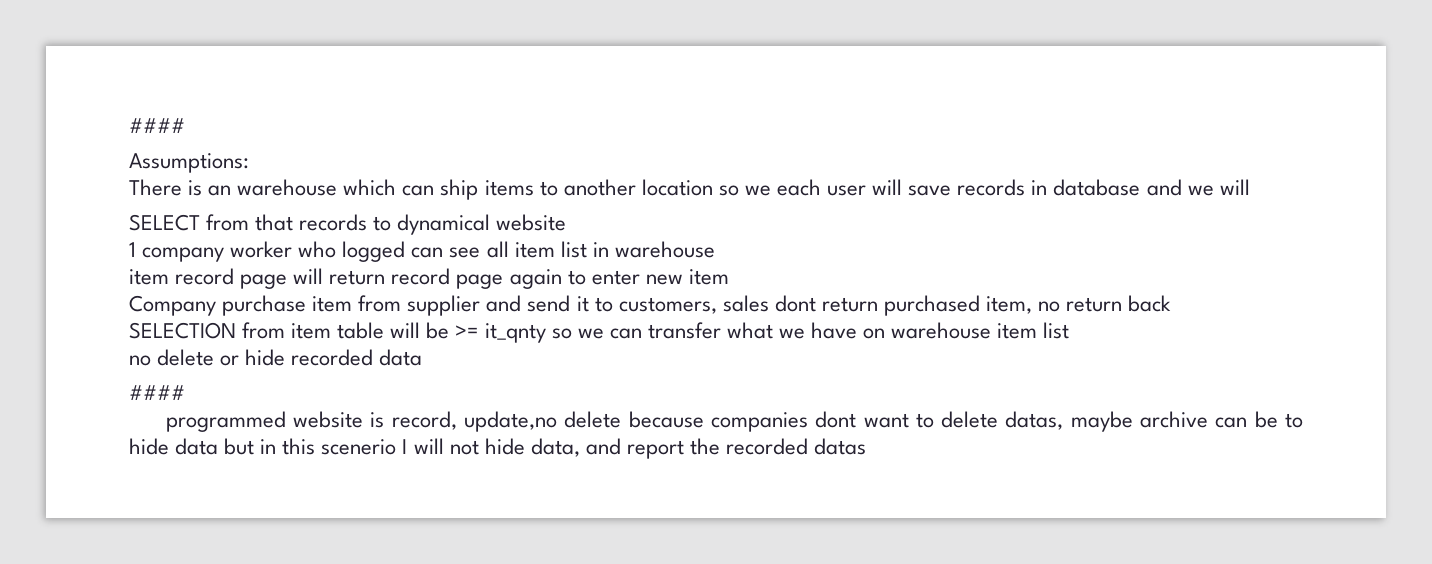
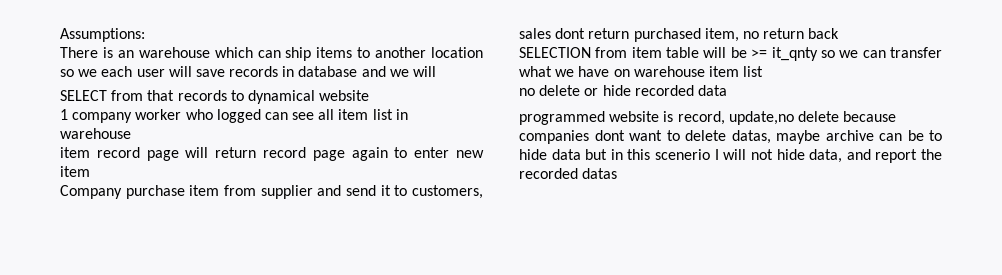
[129,118,185,133] #### // -> (60, 35) none
[129,385,185,400] // #### -> (727, 90) none

